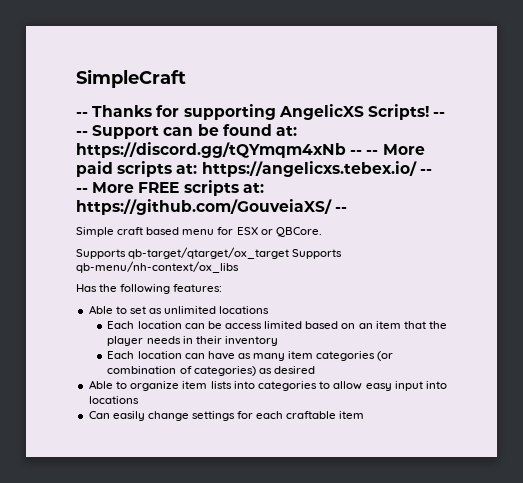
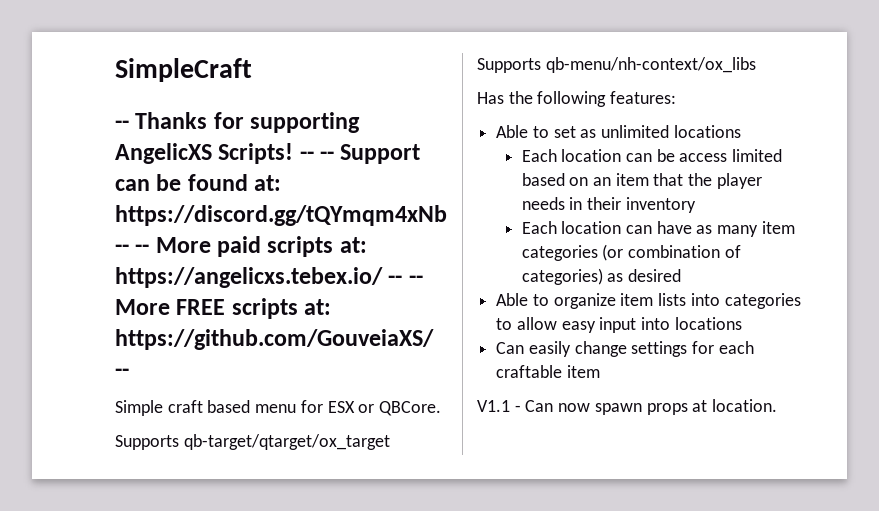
(365, 415) none -> [477,399,778,415] // V1.1 - Can now spawn props at location.

